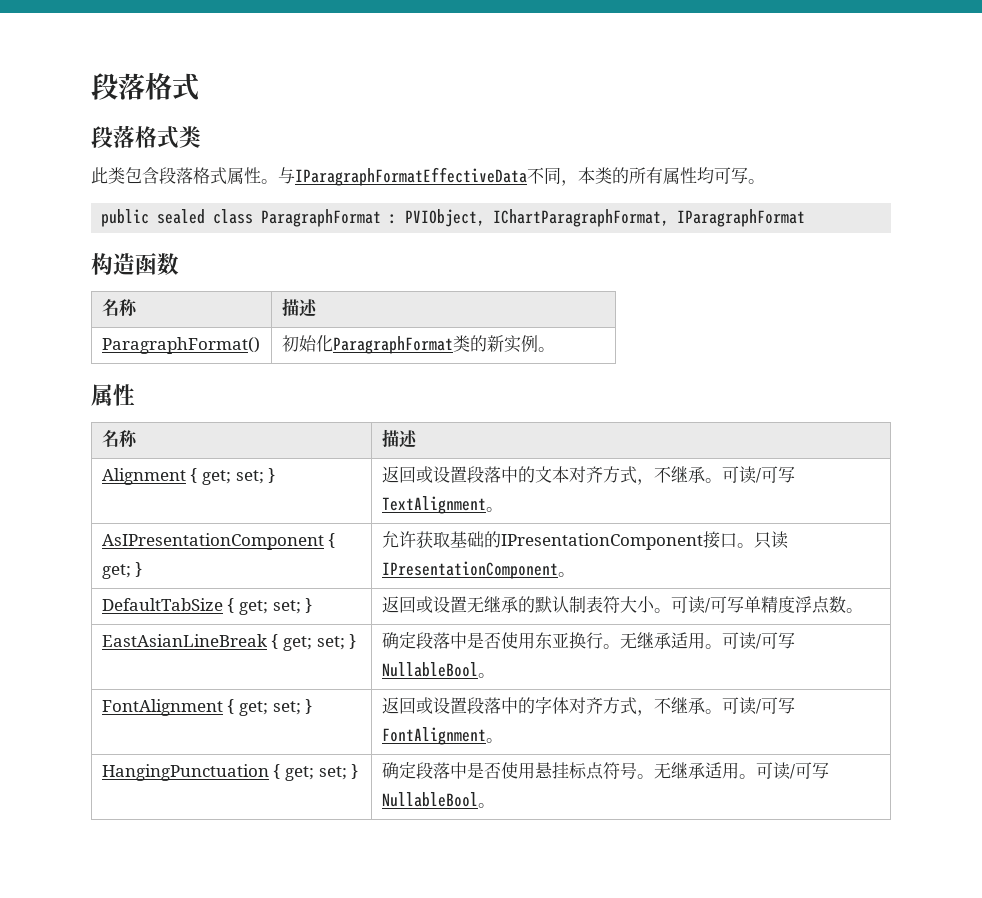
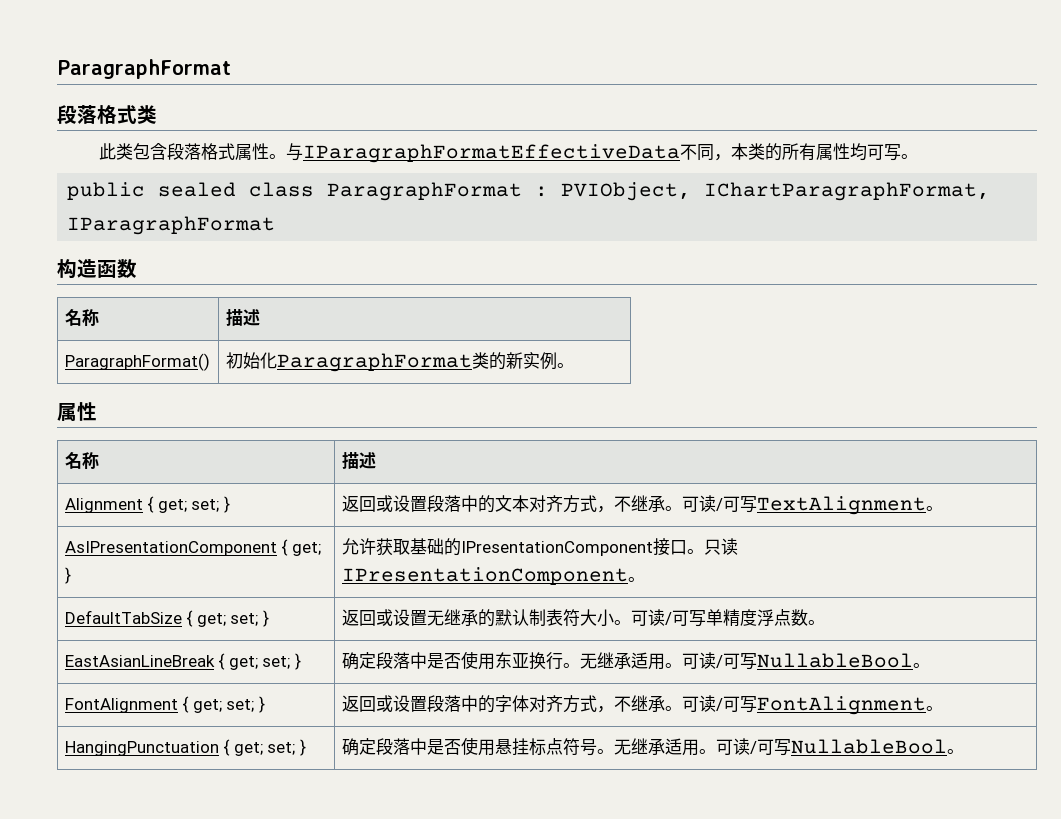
[91,72,199,101] 段落格式 -> [57,59,231,79] ParagraphFormat

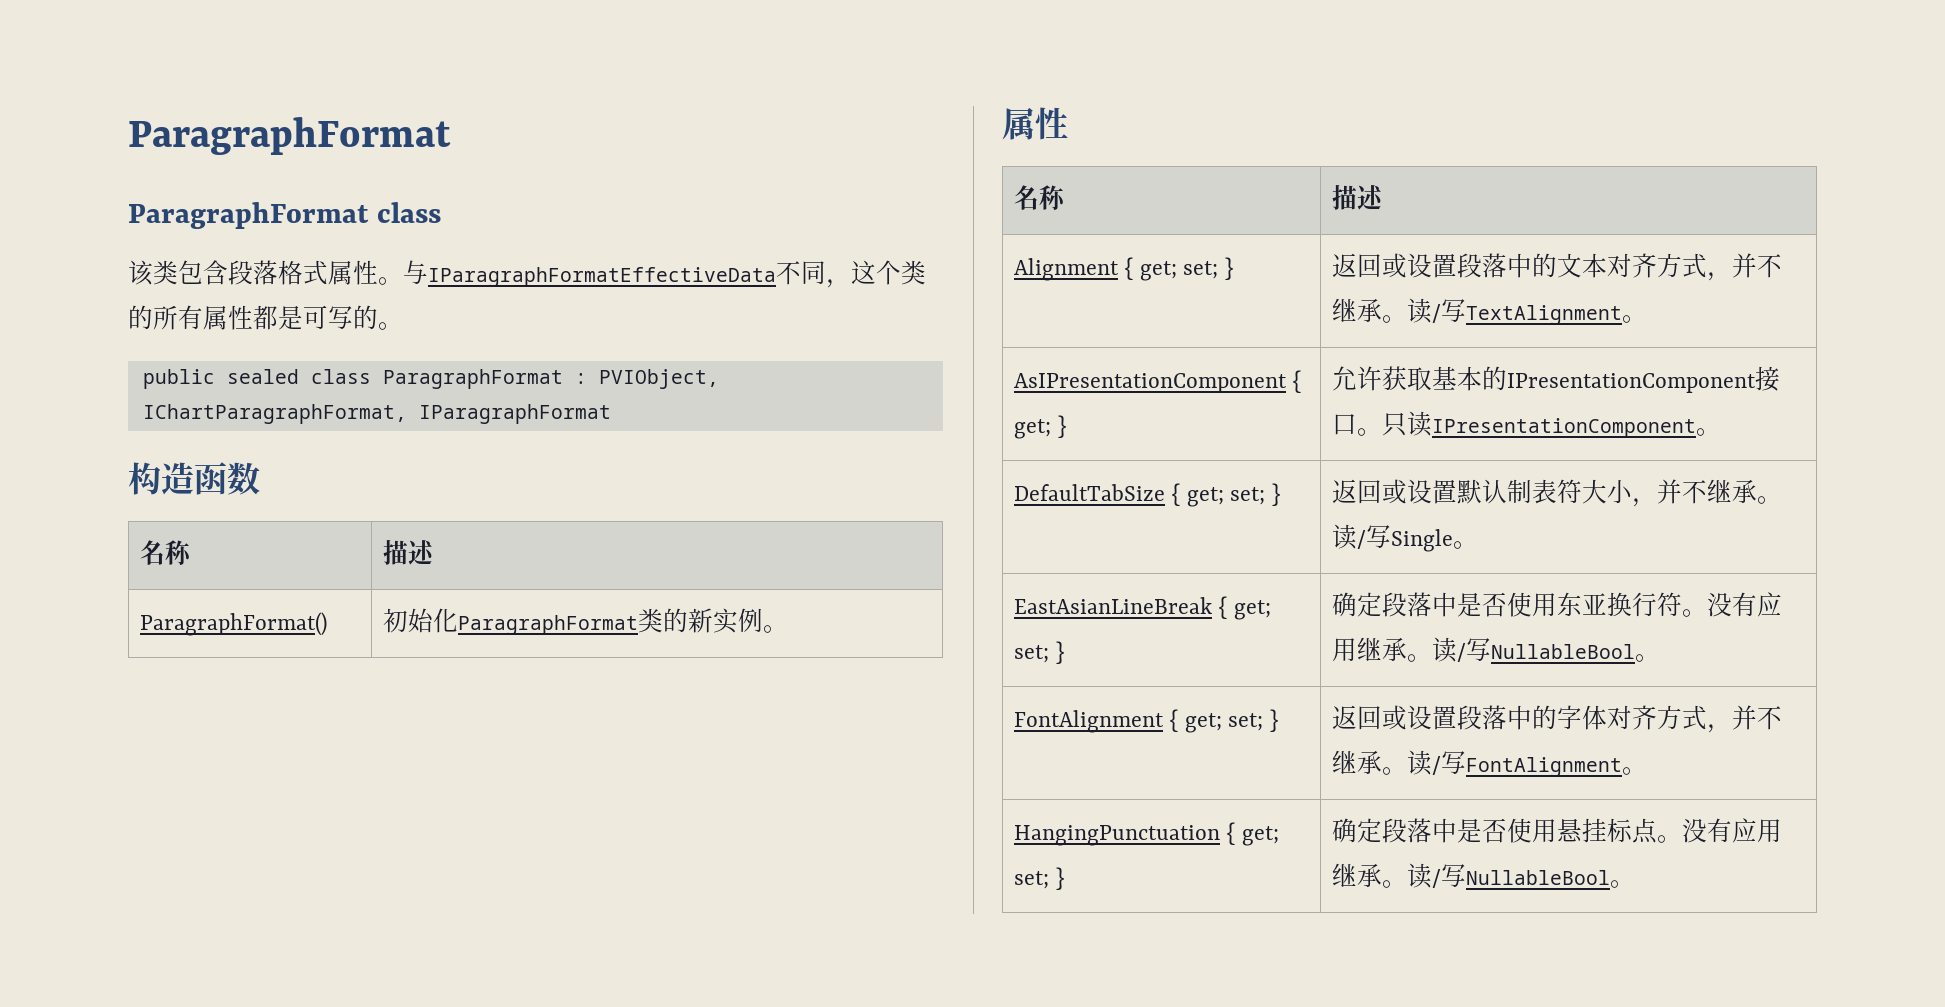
[57,105,157,124] [98,143,116,160] 段落格式类 // 此 -> [128,202,441,229] [128,260,153,286] ParagraphFormat class // 该
[730,143,748,160] 本 -> [851,260,901,285] 这个
[849,143,901,161] 均可写 -> [253,305,378,330] 都是可写的
[613,495,740,512] 不继承。可读/可 -> [1732,253,1783,278] [1332,298,1442,324] 并不继承。读/
[426,538,444,555] 础 -> [1457,366,1483,391] 本
[426,609,495,627] 无继承的 -> (1458, 491) none
[613,609,808,627] 。可读/可写单精度浮点数 -> [1632,479,1783,507] [1332,524,1454,552] ，并不继承。读/写Single
[562,652,740,670] 。无继承适用。可读/可 -> [1657,592,1783,617] [1332,637,1467,663] 符。没有应用继承。读/
[613,695,740,712] 不继承。可读/可 -> [1732,705,1783,730] [1332,750,1442,776] 并不继承。读/
[562,738,774,756] 符号。无继承适用。可读/可 -> [1657,818,1783,843] [1332,863,1442,889] 。没有应用继承。读/

